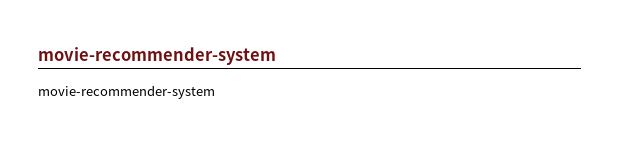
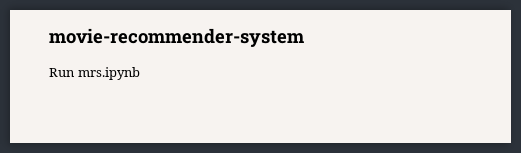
[38,85,215,99] movie-recommender-system -> [49,67,140,80] Run mrs.ipynb

